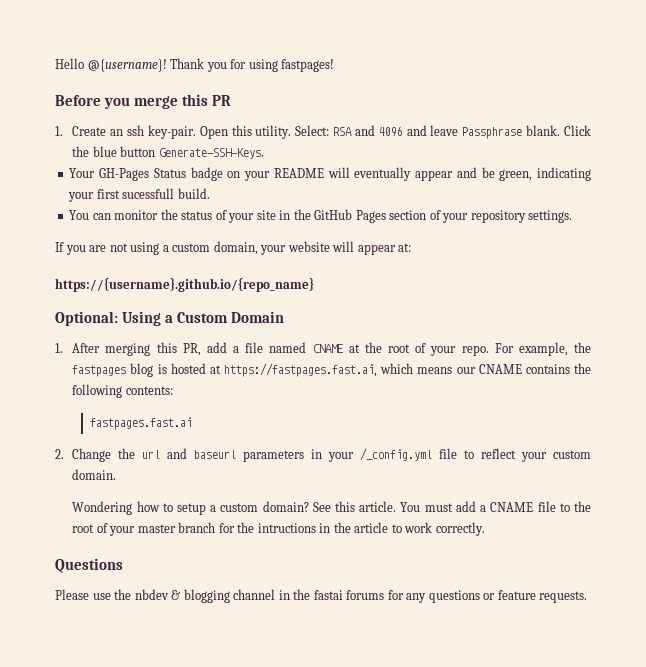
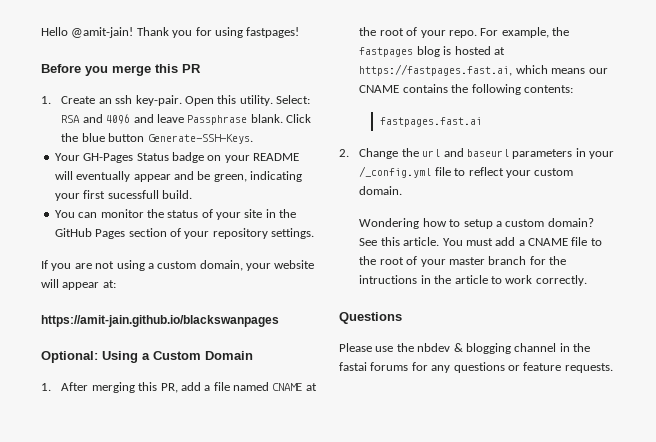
[87,59,167,72] @{username}! -> [71,27,134,38] @amit-jain!
[55,277,314,292] https://{username}.github.io/{repo_name} -> [41,315,279,327] https://amit-jain.github.io/blackswanpages

